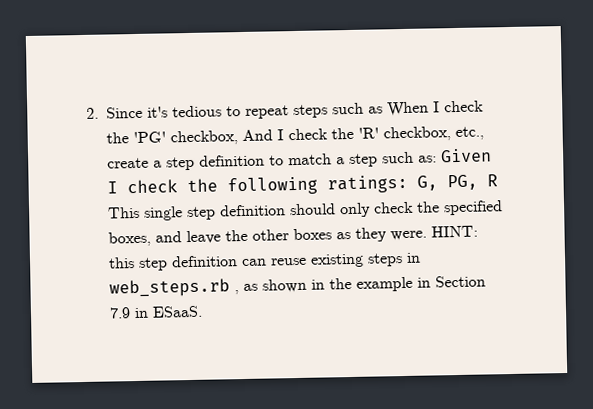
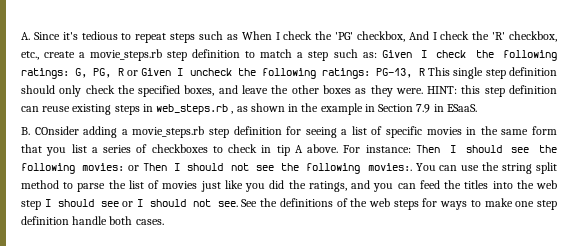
[86,107,99,119] 2. -> [21,32,30,40] A.
(163, 164) none -> [90,49,163,61] movie_steps.rb
(499, 180) none -> [126,68,425,79] or Given I uncheck the following ratings: PG-13, R
(204, 311) none -> [21,126,557,138] [21,144,557,156] [21,162,558,174] [21,180,557,192] [21,198,558,210] [21,216,164,225] // B. COnsider adding a movie_steps.rb step definition for seeing a list of specific movies in the same form that you list a series of checkboxes to check in tip A above. For instance: Then I should see the following movies: or Then I should not see the following movies:. You can use the string split method to parse the list of movies just like you did the ratings, and you can feed the titles into the web step I should see or I should not see. See the definitions of the web steps for ways to make one step definition handle both cases.

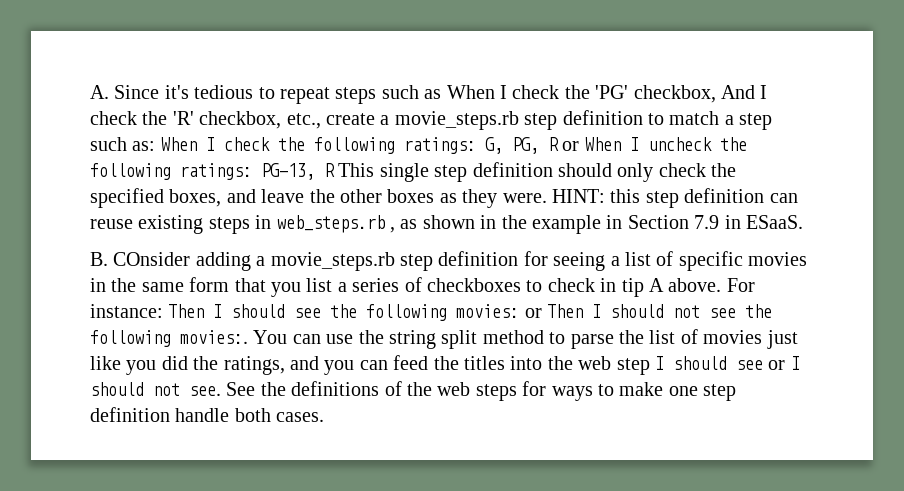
[381,50,412,58] Given -> [160,137,197,151] When
[141,68,172,76] Given -> [584,137,621,151] When

